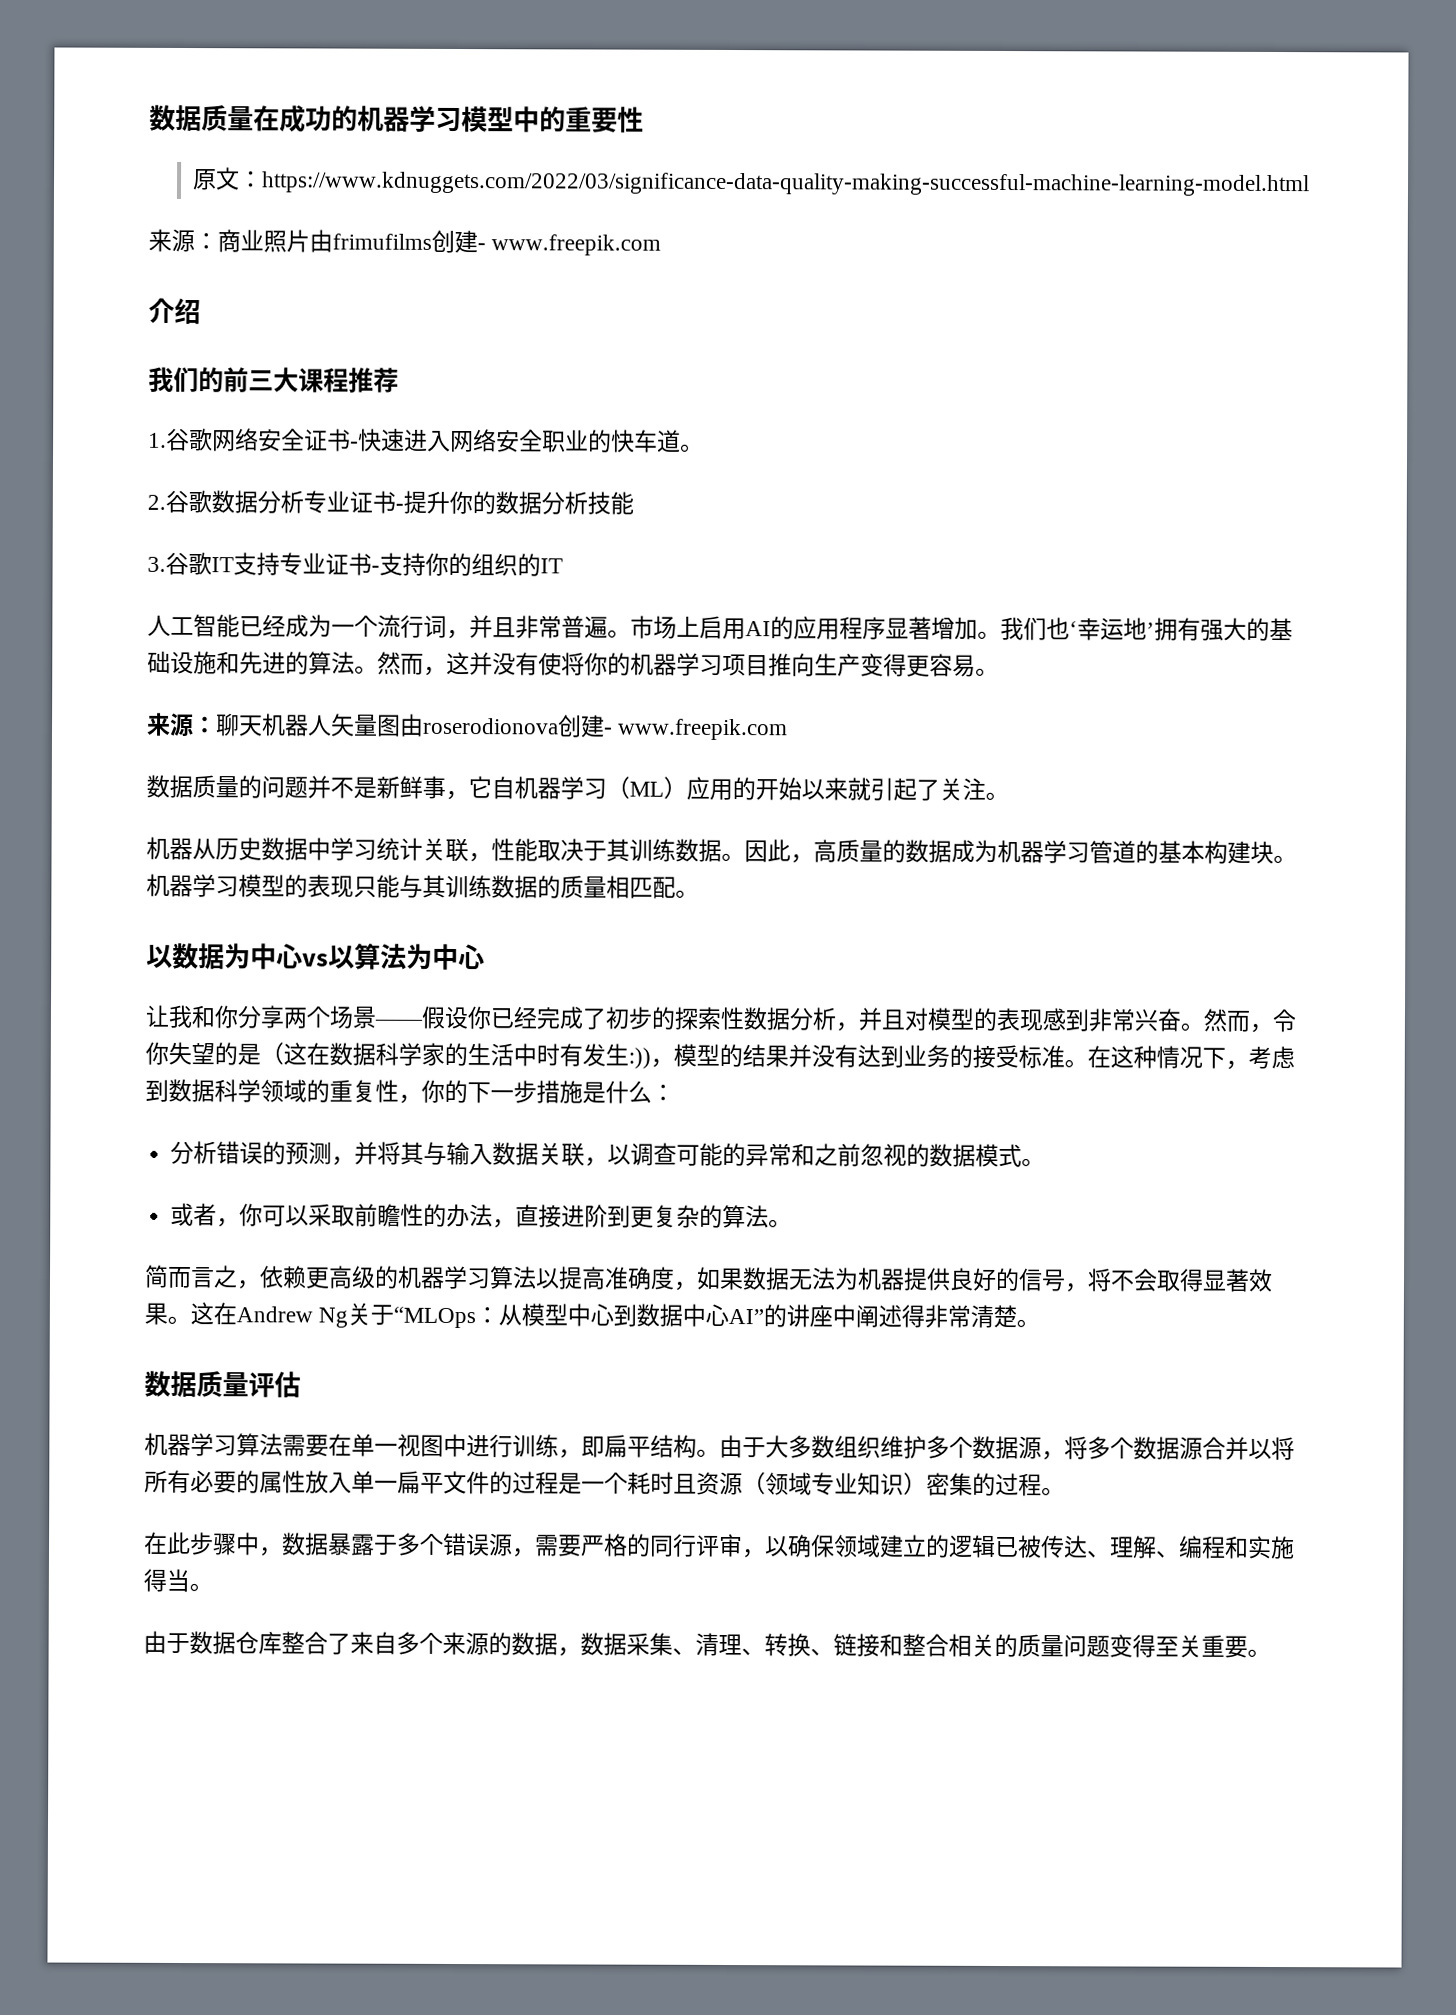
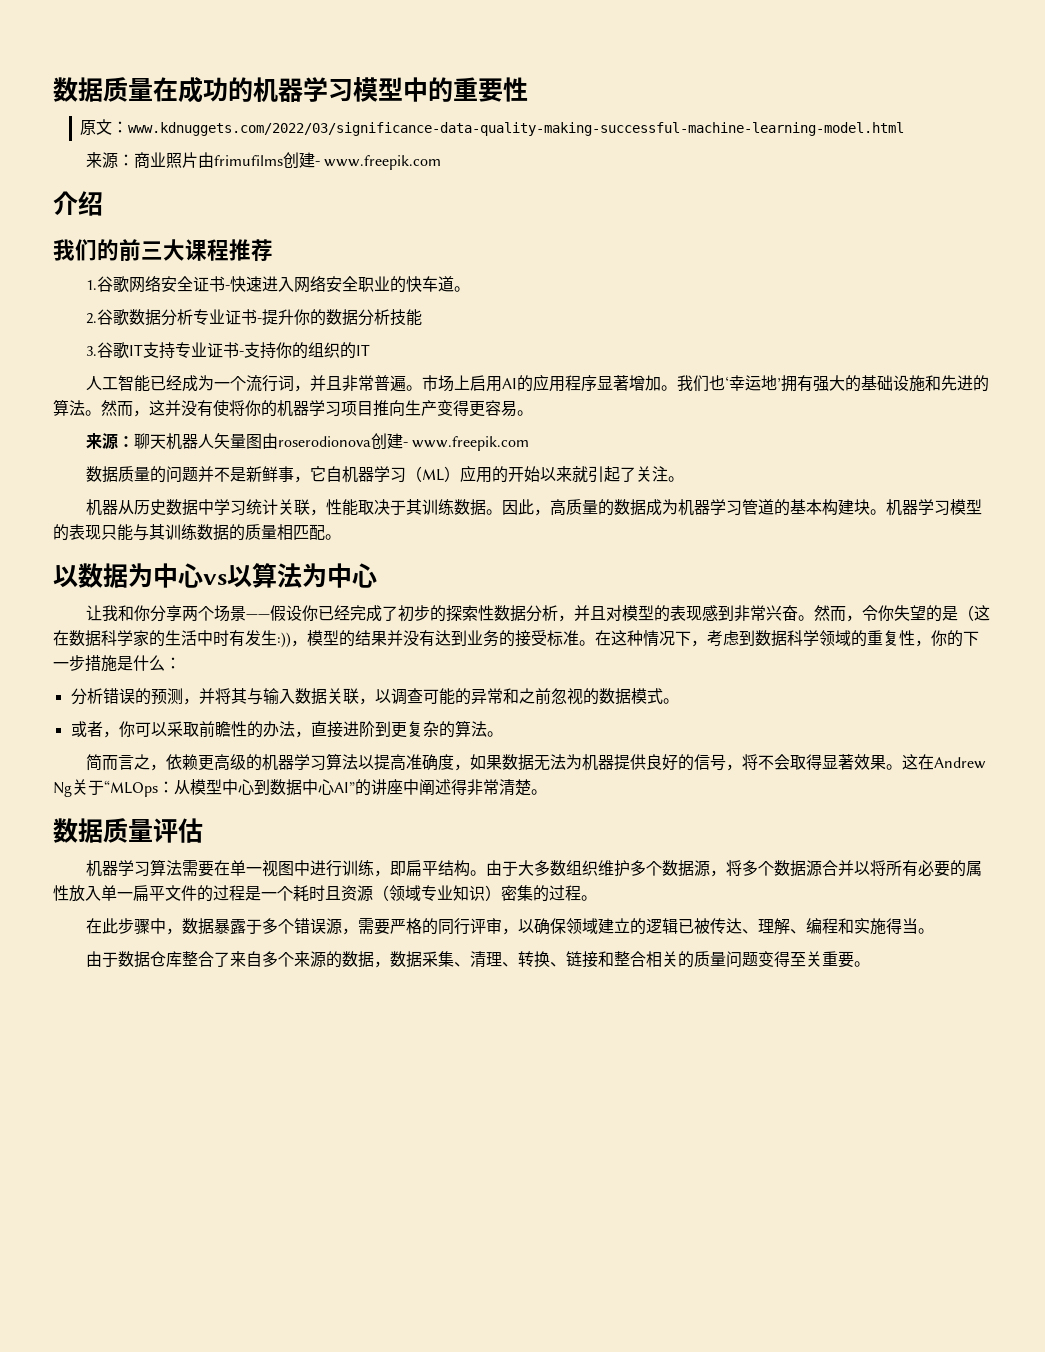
[261,171,1311,197] https://www.kdnuggets.com/2022/03/significance-data-quality-making-successful-machine-learning-model.html -> [128,122,905,136] www.kdnuggets.com/2022/03/significance-data-quality-making-successful-machine-learning-model.html

